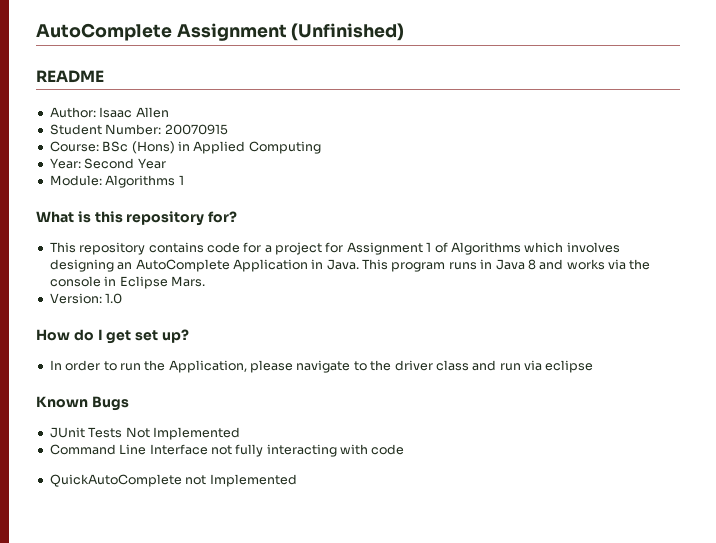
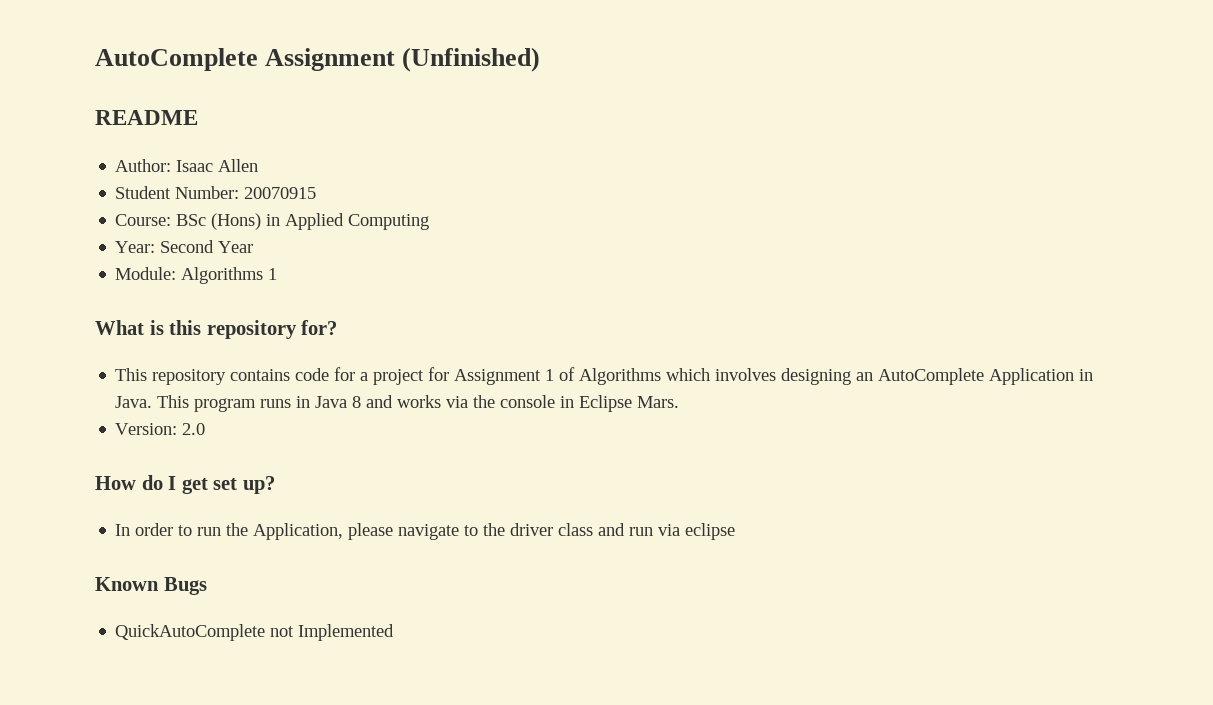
[105,293,123,304] 1.0 -> [182,423,206,435] 2.0
[49,427,240,440] [49,444,405,457] // JUnit Tests Not Implemented // Command Line Interface not fully interacting with code -> (207, 586) none

